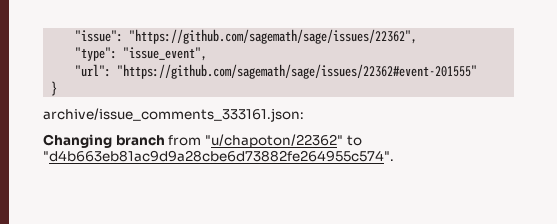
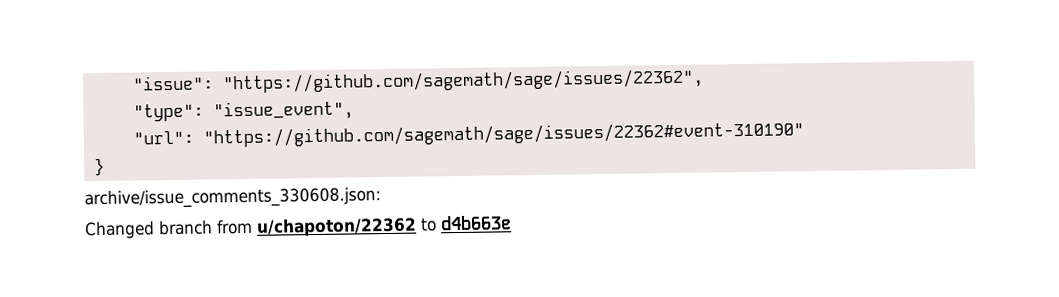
[117,64,478,79] "https://github.com/sagemath/sage/issues/22362#event-201555" -> [202,121,804,148] "https://github.com/sagemath/sage/issues/22362#event-310190"
[43,108,304,122] [43,134,362,148] [43,150,394,162] archive/issue_comments_333161.json: // Changing branch from "u/chapoton/22362" to "d4b663eb81ac9d9a28cbe6d73882fe264955c574". -> [84,187,381,210] [84,215,512,240] archive/issue_comments_330608.json: // Changed branch from u/chapoton/22362 to d4b663e

